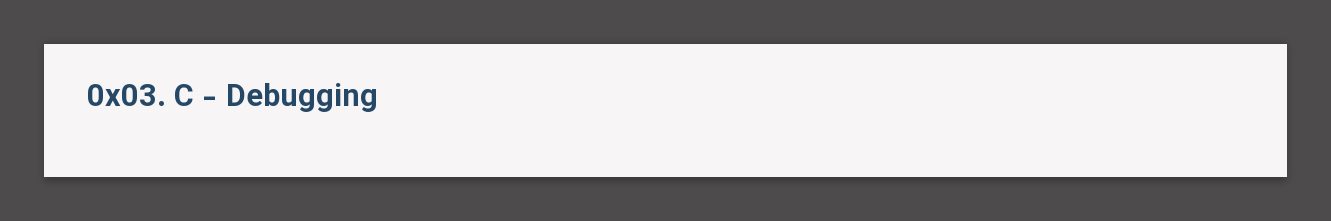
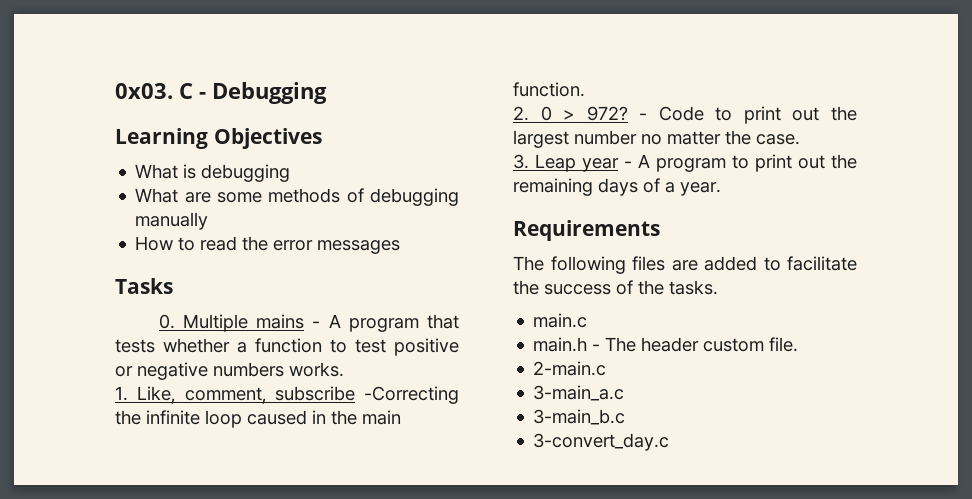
(378, 97) none -> [115,128,322,149] [135,164,291,182] [135,188,459,206] [135,212,209,230] [135,236,401,254] [115,278,173,294] [158,314,459,332] [115,338,459,356] [115,362,344,380] [115,386,459,404] [115,410,401,428] [513,82,585,97] [513,106,857,124] [513,130,800,148] [513,154,857,172] [513,178,721,196] [513,220,660,241] [513,256,857,274] [513,280,718,295] [533,313,588,328] [533,337,799,352] [533,361,607,376] [533,385,625,401] [533,409,626,425] [533,433,670,451] // Learning Objectives // What is debugging // What are some methods of debugging manually // How to read the error messages // Tasks // 0. Multiple mains - A program that tests whether a function to test positive or negative numbers works. // 1. Like, comment, subscribe -Correcting the infinite loop caused in the main function. // 2. 0 > 972? - Code to print out the largest number no matter the case. // 3. Leap year - A program to print out the remaining days of a year. // Requirements // The following files are added to facilitate the success of the tasks. // main.c // main.h - The header custom file. // 2-main.c // 3-main_a.c // 3-main_b.c // 3-convert_day.c

